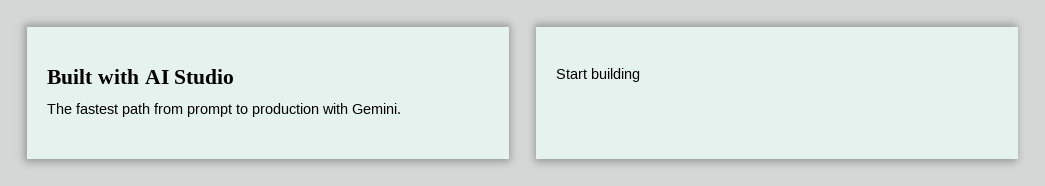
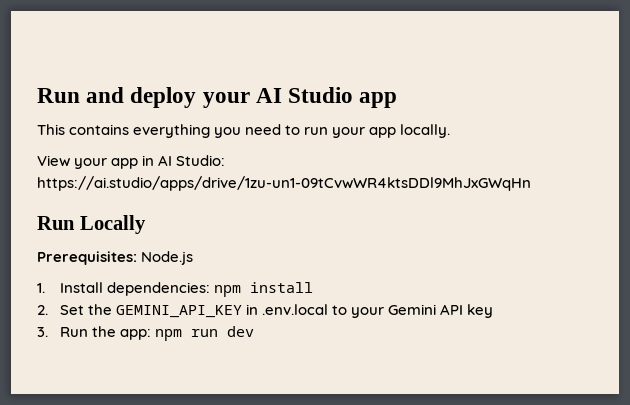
[47,69,235,84] [47,103,401,117] [556,68,640,82] Built with AI Studio // The fastest path from prompt to production with Gemini. // Start building -> [37,87,398,108] [37,124,451,138] [37,155,226,169] [37,176,531,191] [37,215,146,234] [37,251,194,265] [37,282,313,297] [37,304,494,318] [37,326,254,341] Run and deploy your AI Studio app // This contains everything you need to run your app locally. // View your app in AI Studio: https://ai.studio/apps/drive/1zu-un1-09tCvwWR4ktsDDl9MhJxGWqHn // Run Locally // Prerequisites: Node.js // 1. Install dependencies: npm install // 2. Set the GEMINI_API_KEY in .env.local to your Gemini API key // 3. Run the app: npm run dev

